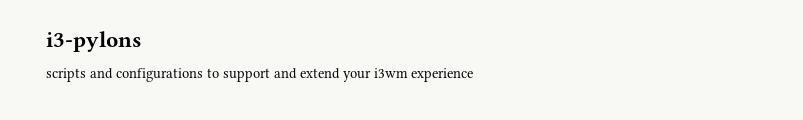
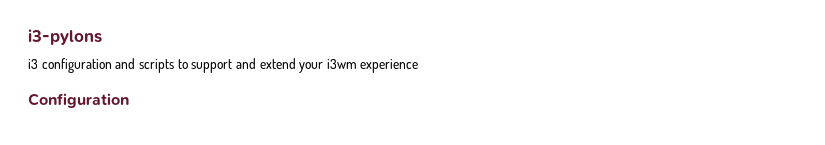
[46,68,203,82] scripts and configurations -> [28,58,174,73] i3 configuration and scripts
(473, 75) none -> [28,93,129,108] // Configuration

